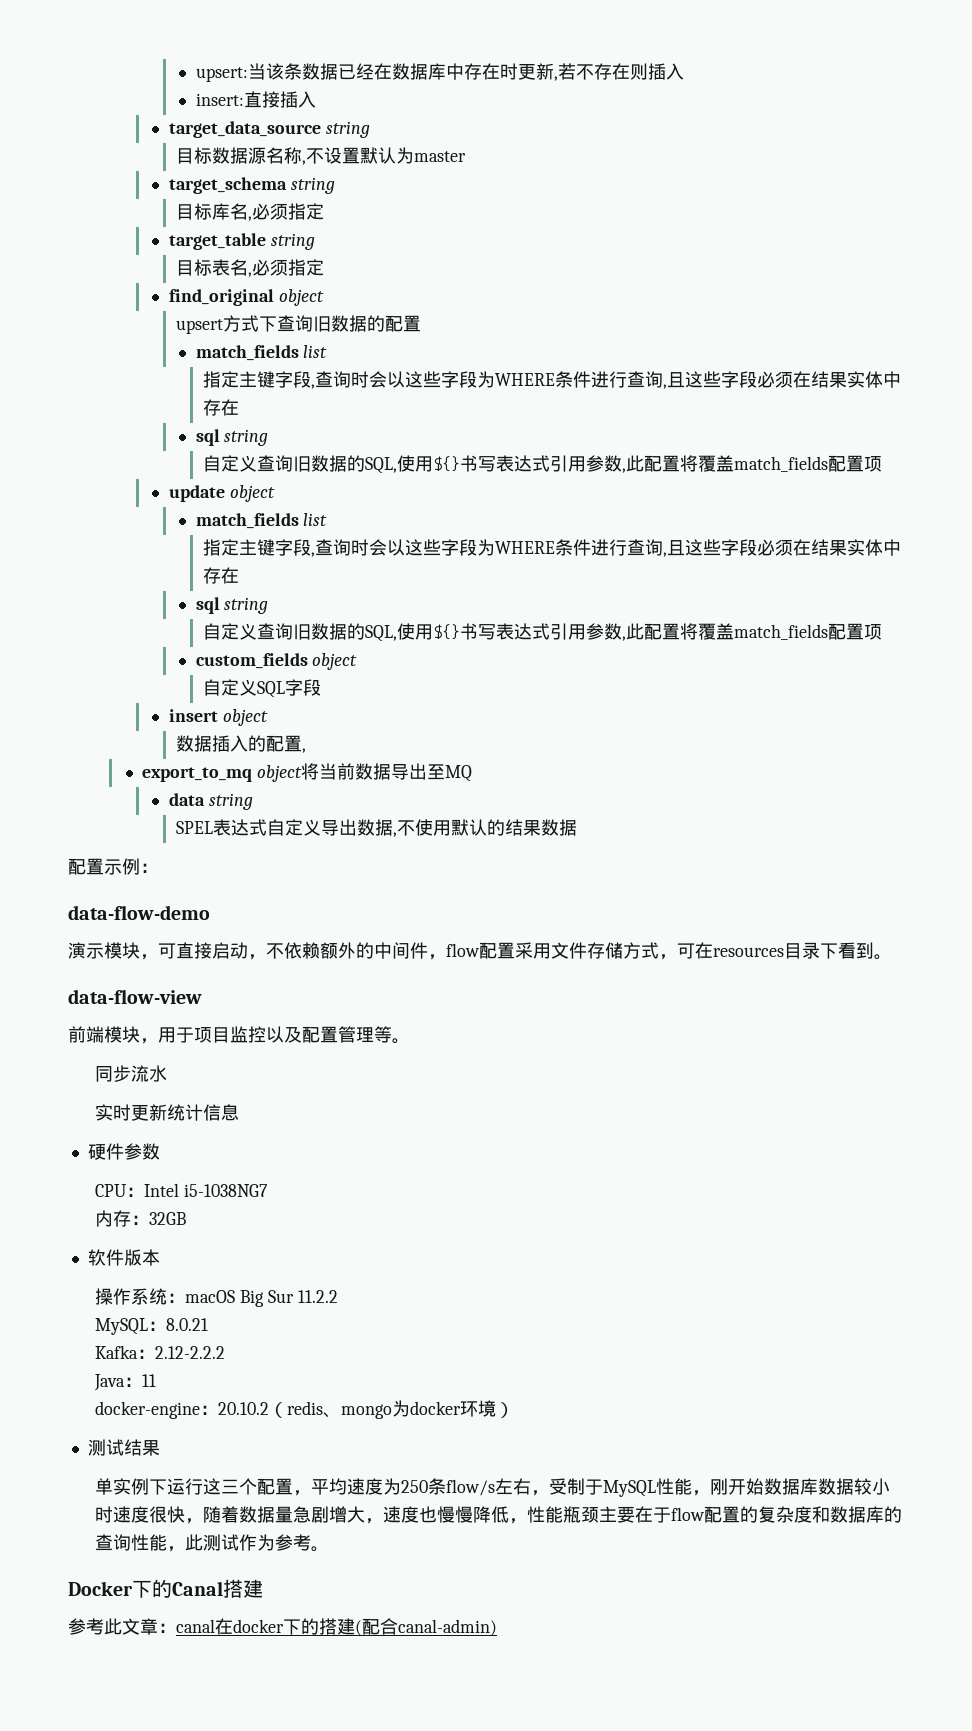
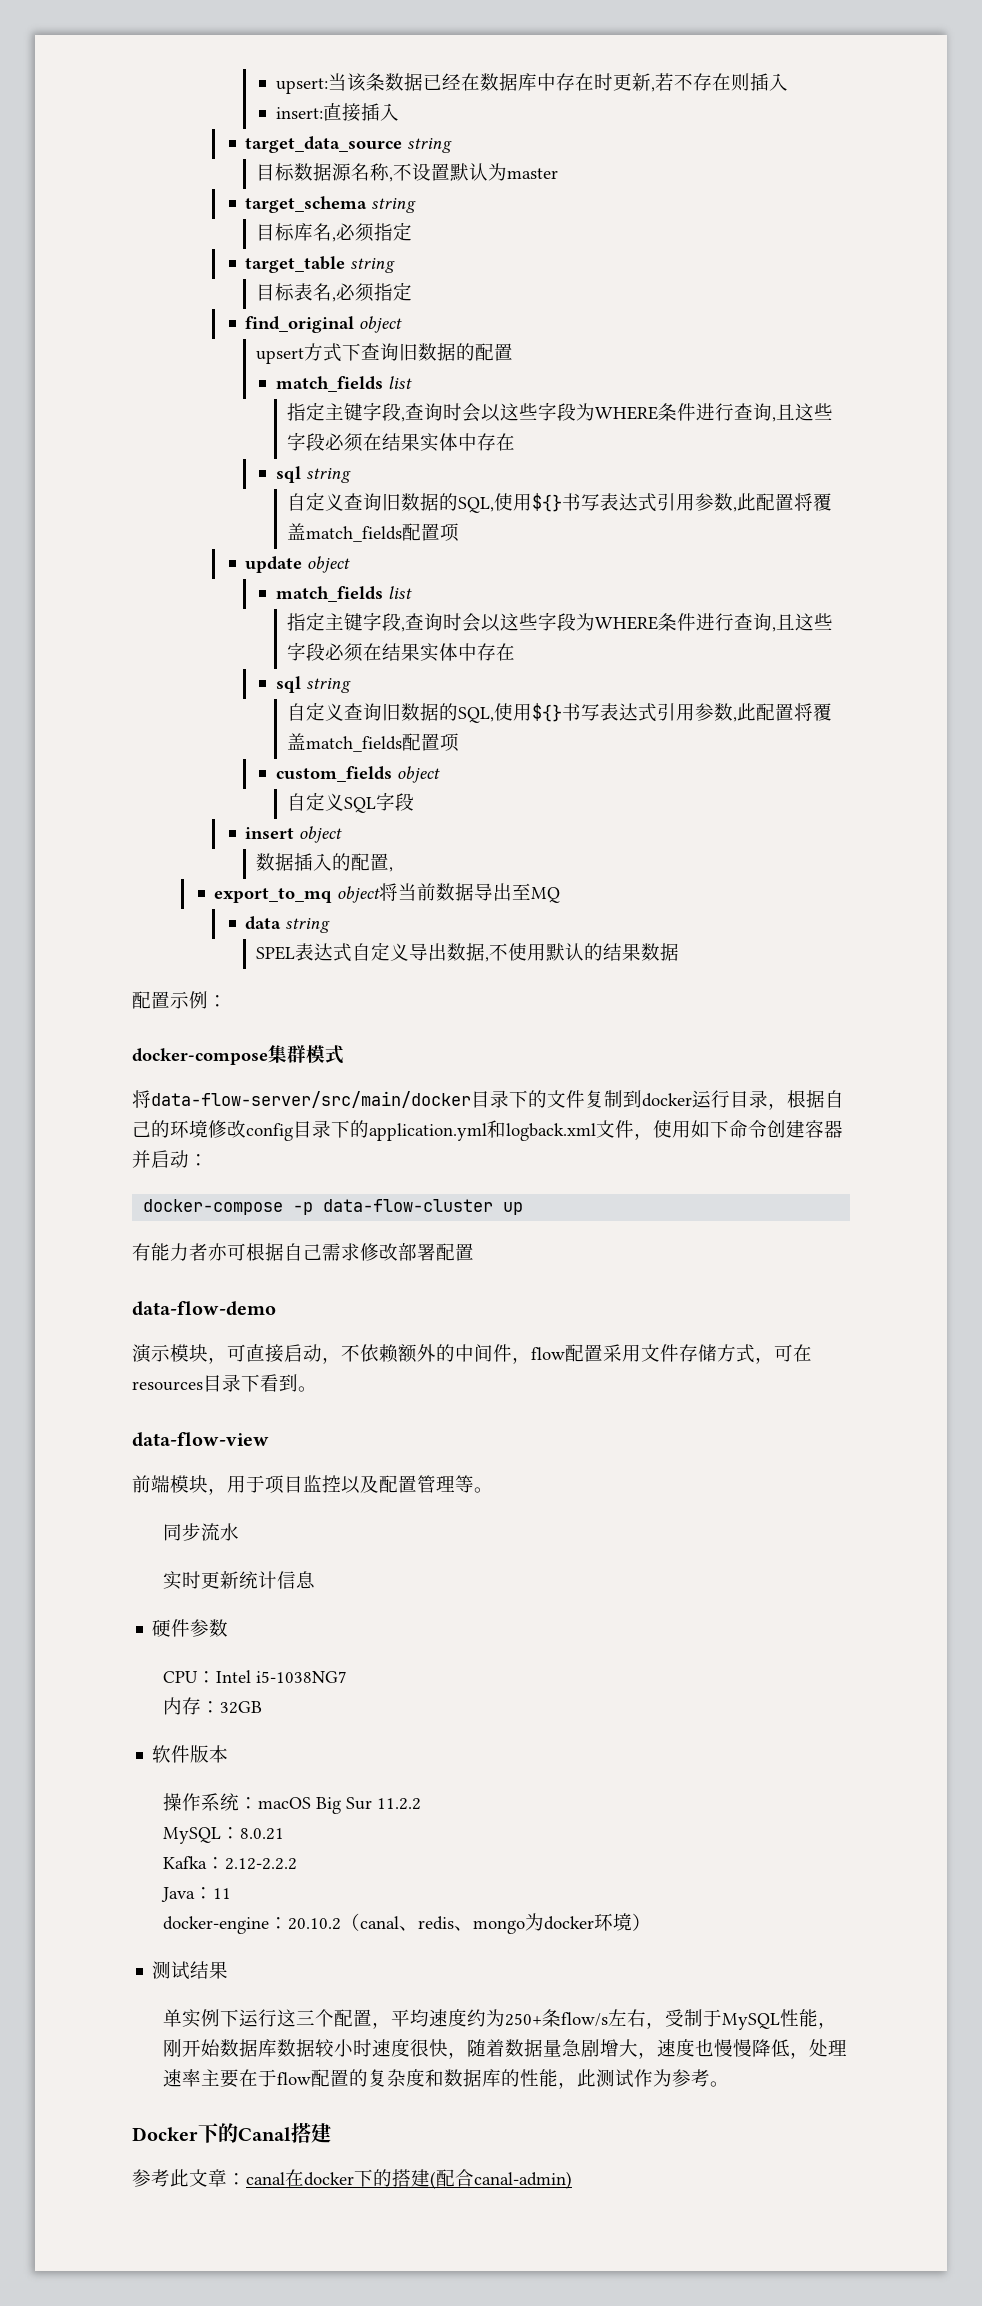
(158, 868) none -> [132,1045,344,1065] [132,1090,844,1110] [132,1120,843,1141] [132,1150,208,1168] [143,1199,524,1215] [132,1243,474,1261] // docker-compose集群模式 // 将data-flow-server/src/main/docker目录下的文件复制到docker运行目录，根据自己的环境修改config目录下的application.yml和logback.xml文件，使用如下命令创建容器并启动： // docker-compose -p data-flow-cluster up // 有能力者亦可根据自己需求修改部署配置
(287, 1410) none -> [359,1916,418,1931] canal、
[382,1478,428,1495] 为250 -> [466,2009,542,2027] 约为250+
[526,1506,599,1523] 性能瓶颈 -> [808,2039,847,2057] [162,2069,201,2087] 处理速率
[94,1534,131,1551] 查询 -> (520, 2078) none

